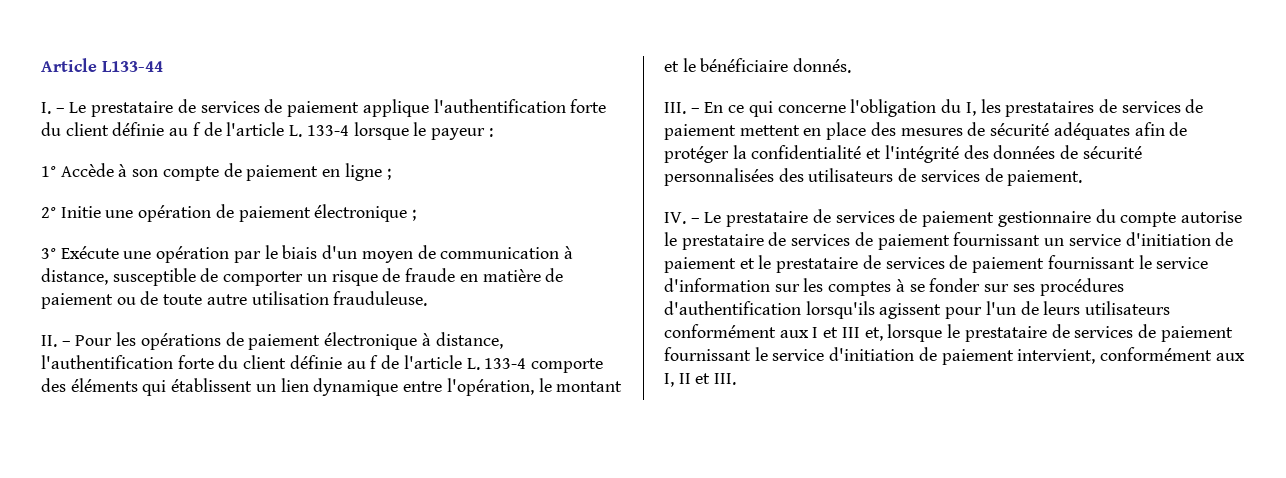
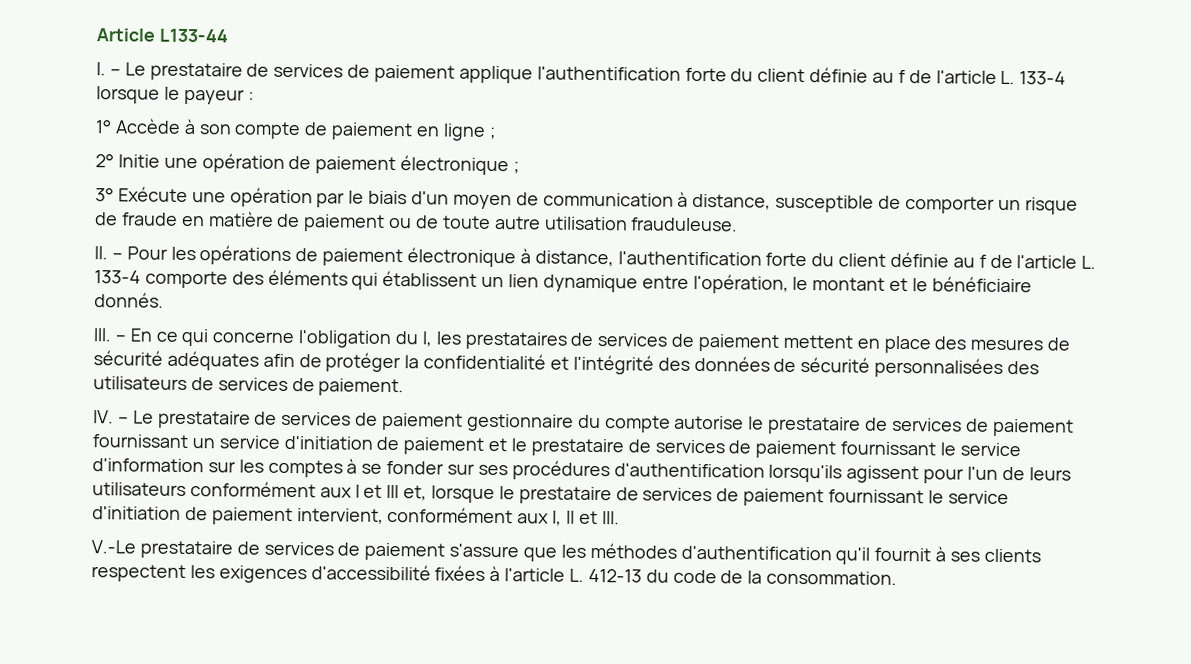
(737, 379) none -> [91,540,1041,565] [91,564,898,585] // V.-Le prestataire de services de paiement s'assure que les méthodes d'authentification qu'il fournit à ses clients respectent les exigences d'accessibilité fixées à l'article L. 412-13 du code de la consommation.

